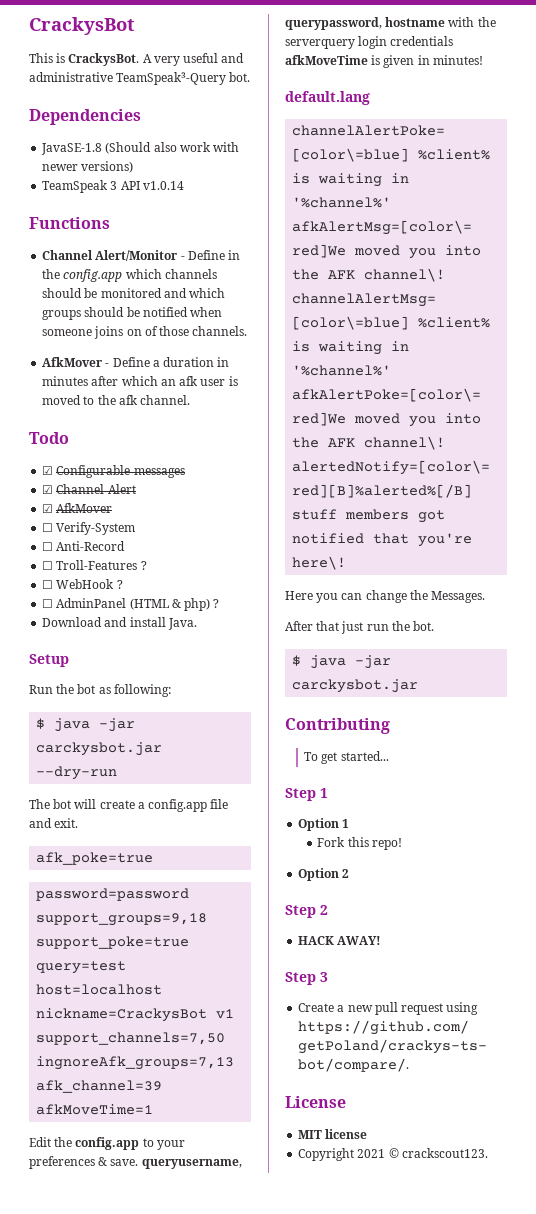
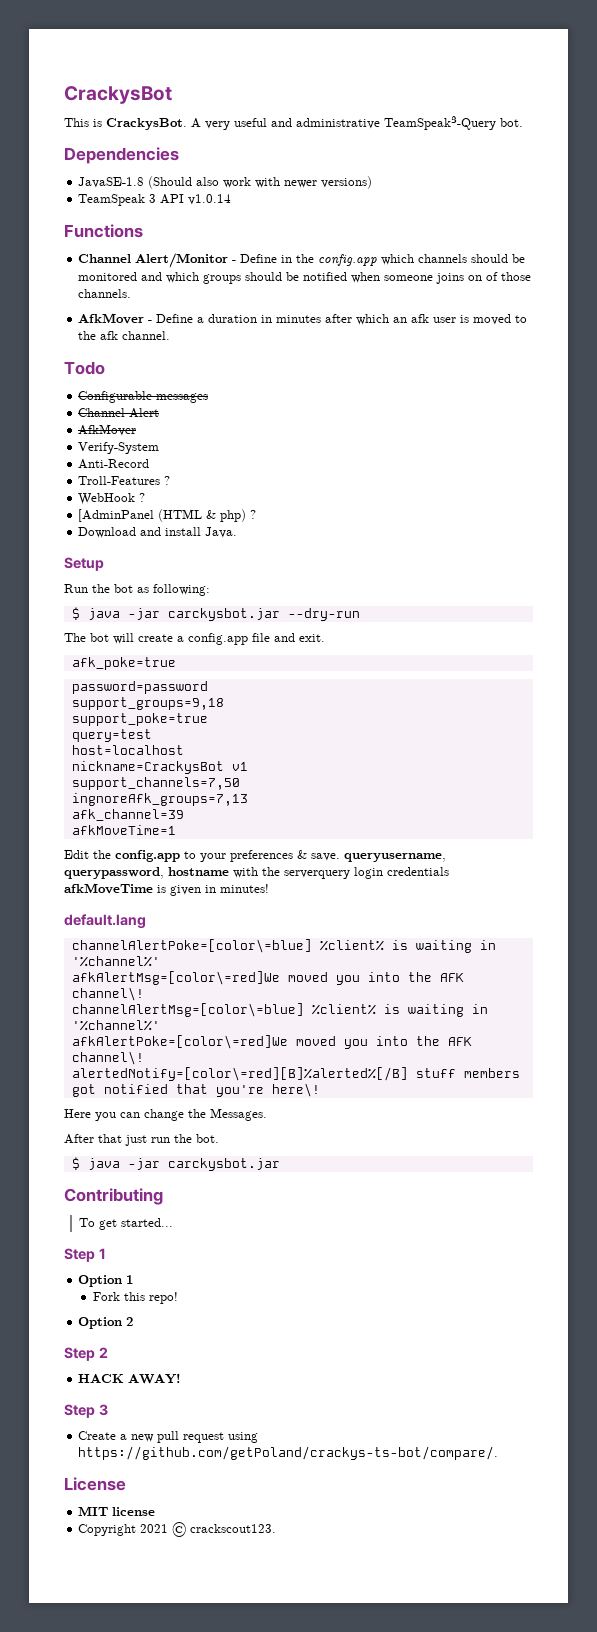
[42,466,54,475] ☑ -> (105, 368) none
[42,485,54,494] ☑ -> (209, 398) none
[42,504,54,513] ☑ -> (160, 413) none
[42,523,54,532] ☐ -> (137, 430) none
[42,542,54,551] ☐ -> (160, 448) none
[42,561,54,570] ☐ -> (150, 464) none
[42,580,54,589] ☐ -> (171, 480) none
[42,598,127,608] ☐ AdminPanel -> [78,509,155,522] [AdminPanel

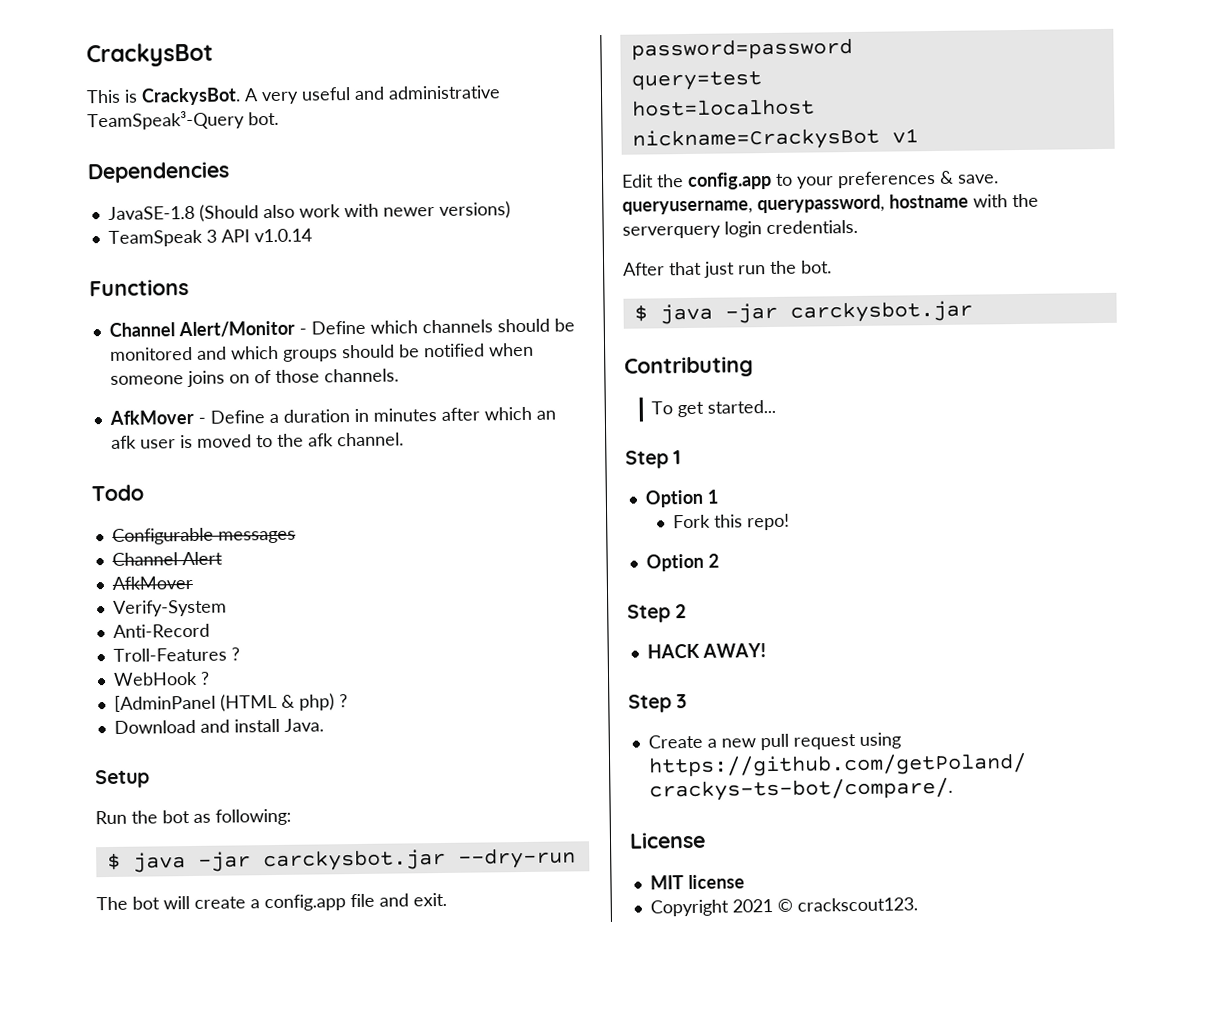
[281,254,378,266] in the config.app -> (366, 327) none
[71,657,176,670] // afk_poke=true -> (447, 899) none
[71,697,224,710] [71,713,208,726] // support_groups=9,18 // support_poke=true -> (853, 49) none
[71,777,240,790] [71,793,248,806] [71,809,184,821] [71,825,176,835] // support_channels=7,50 // ingnoreAfk_groups=7,13 // afk_channel=39 // afkMoveTime=1 -> (919, 136) none
[387,867,449,876] [64,883,269,896] [64,914,146,929] [71,939,496,953] [71,956,160,967] [71,971,464,985] [71,987,144,1001] [71,1003,488,1017] [71,1020,160,1031] [71,1035,472,1049] [71,1051,144,1065] [71,1067,520,1081] [71,1083,320,1097] [64,1108,267,1121] credentials afkMoveTime is given in minutes! // default.lang // channelAlertPoke=[color\=blue] %client% is waiting in '%channel%' // afkAlertMsg=[color\=red]We moved you into the AFK channel\! // channelAlertMsg=[color\=blue] %client% is waiting in '%channel%' // afkAlertPoke=[color\=red]We moved you into the AFK channel\! // alertedNotify=[color\=red][B]%alerted%[/B] stuff members got notified that you're here\! // Here you can change the Messages. -> [766,219,858,235] credentials.

